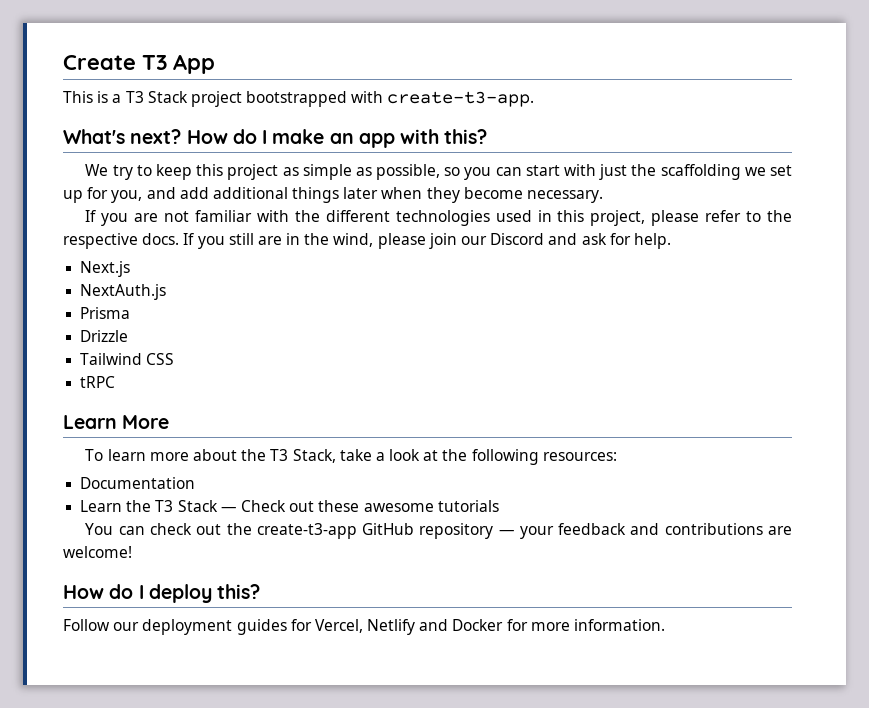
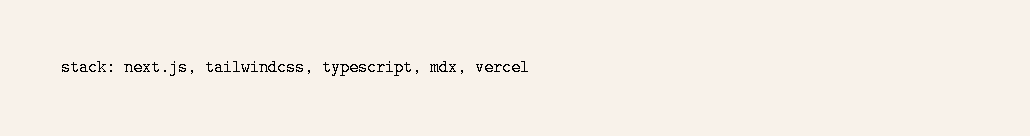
[63,54,215,74] [63,91,535,107] [63,129,488,148] [85,164,792,180] [63,187,604,203] [85,210,792,226] [63,233,671,249] [80,261,131,277] [80,284,167,300] [80,307,131,319] [80,330,129,342] [80,353,175,365] [80,376,116,388] [63,415,170,429] [85,449,617,465] [80,477,196,489] [80,500,499,512] [85,523,793,539] [63,546,132,558] [63,584,261,603] [63,619,666,635] Create T3 App // This is a T3 Stack project bootstrapped with create-t3-app. // What's next? How do I make an app with this? // We try to keep this project as simple as possible, so you can start with just the scaffolding we set up for you, and add additional things later when they become necessary. // If you are not familiar with the different technologies used in this project, please refer to the respective docs. If you still are in the wind, please join our Discord and ask for help. // Next.js // NextAuth.js // Prisma // Drizzle // Tailwind CSS // tRPC // Learn More // To learn more about the T3 Stack, take a look at the following resources: // Documentation // Learn the T3 Stack — Check out these awesome tutorials // You can check out the create-t3-app GitHub repository — your feedback and contributions are welcome! // How do I deploy this? // Follow our deployment guides for Vercel, Netlify and Docker for more information. -> [61,59,530,76] stack: next.js, tailwindcss, typescript, mdx, vercel

